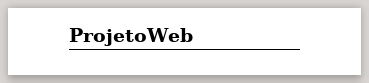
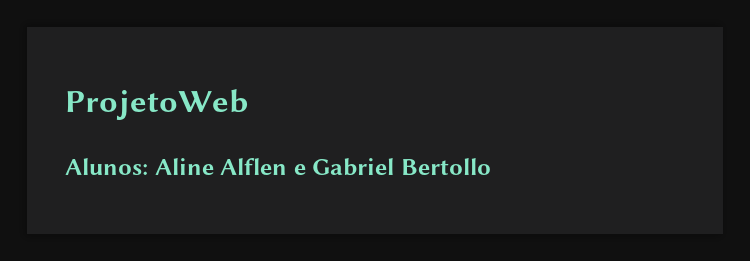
(193, 37) none -> [65,158,492,176] // Alunos: Aline Alflen e Gabriel Bertollo

